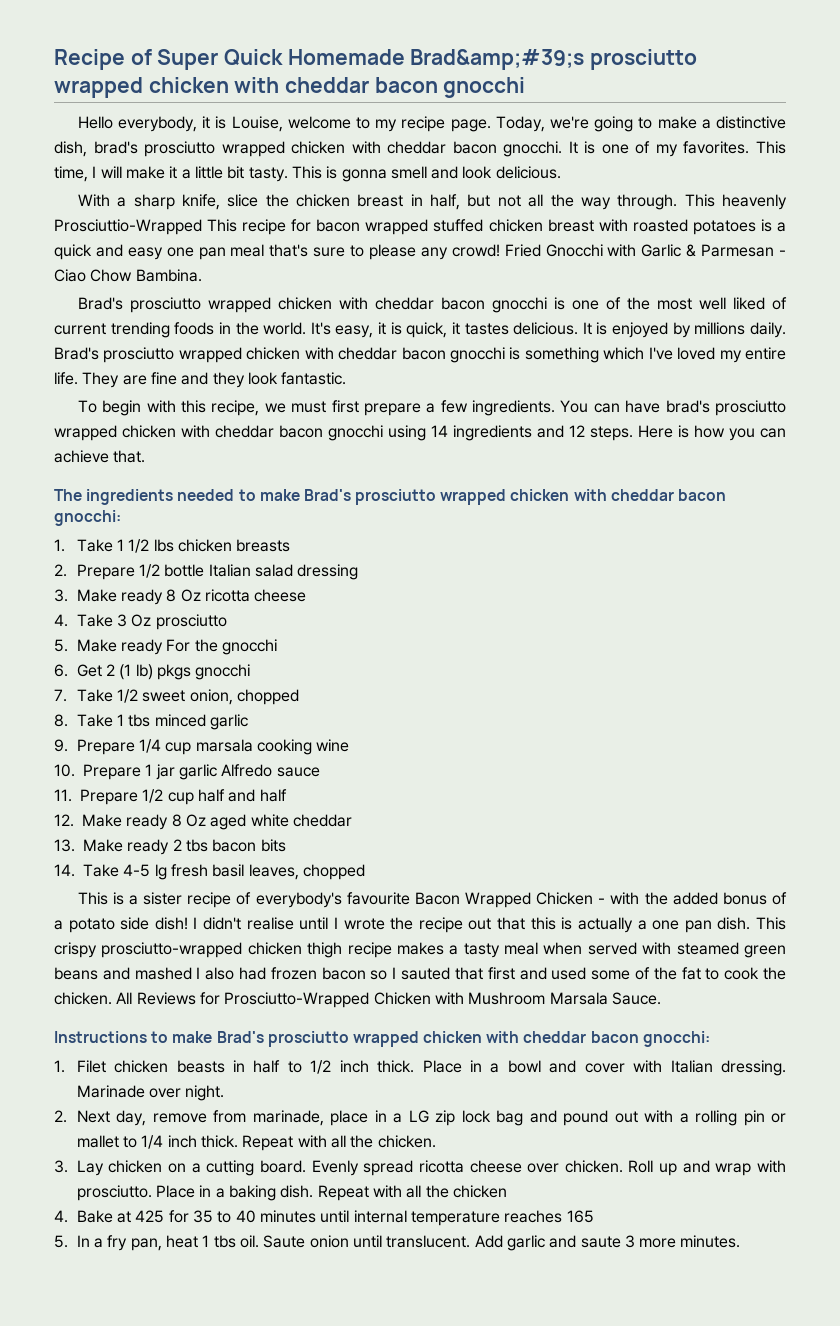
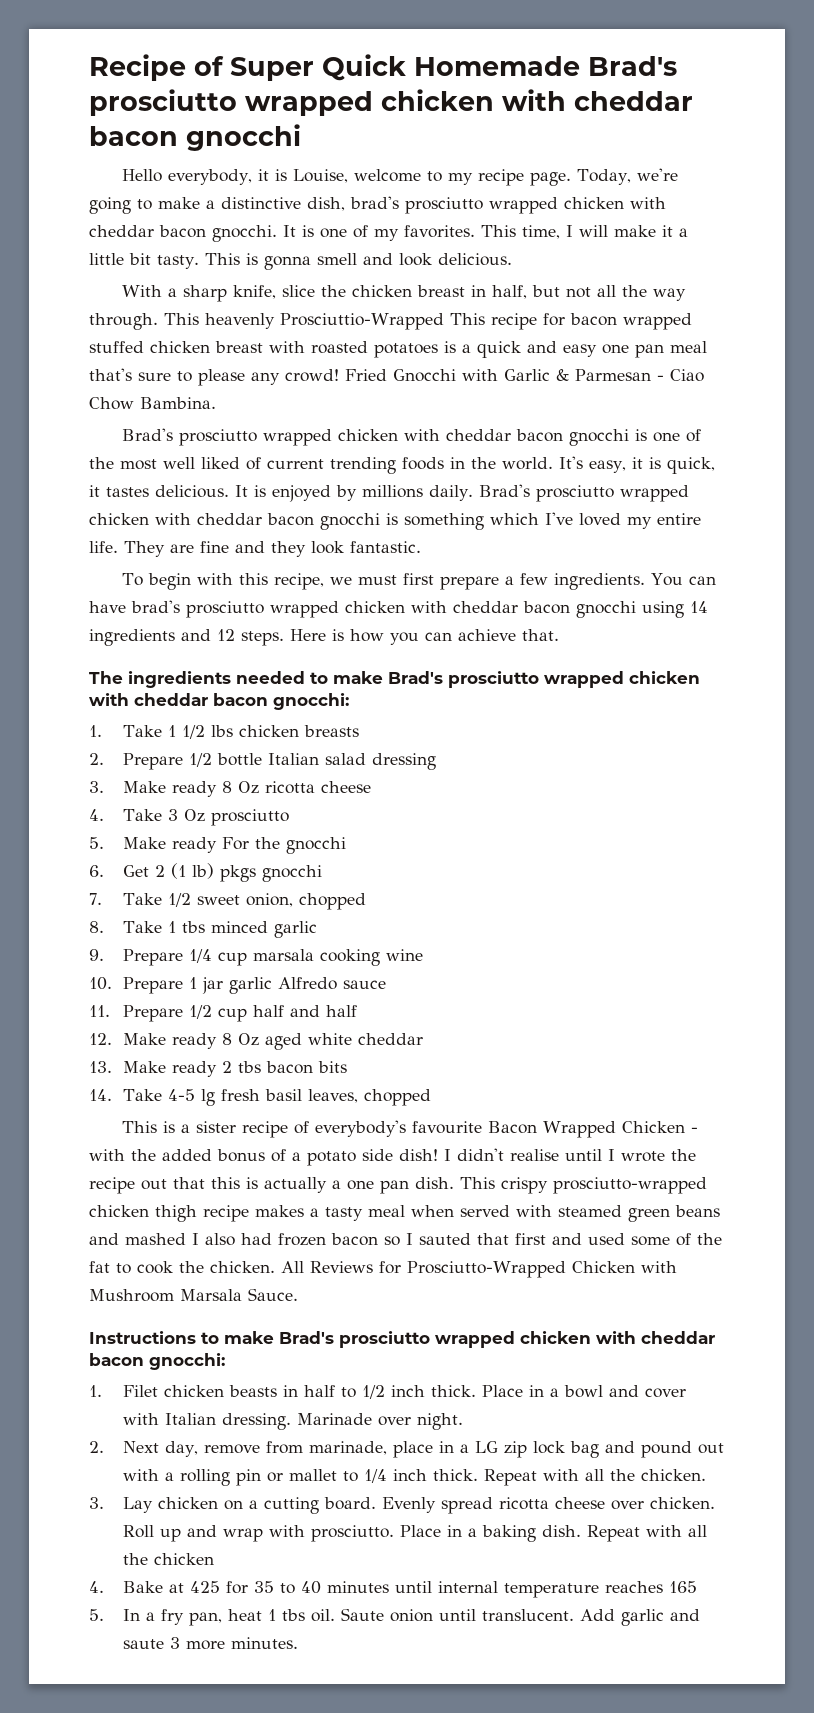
[410,49,585,70] Brad&amp;#39;s -> [588,56,677,76] Brad's

